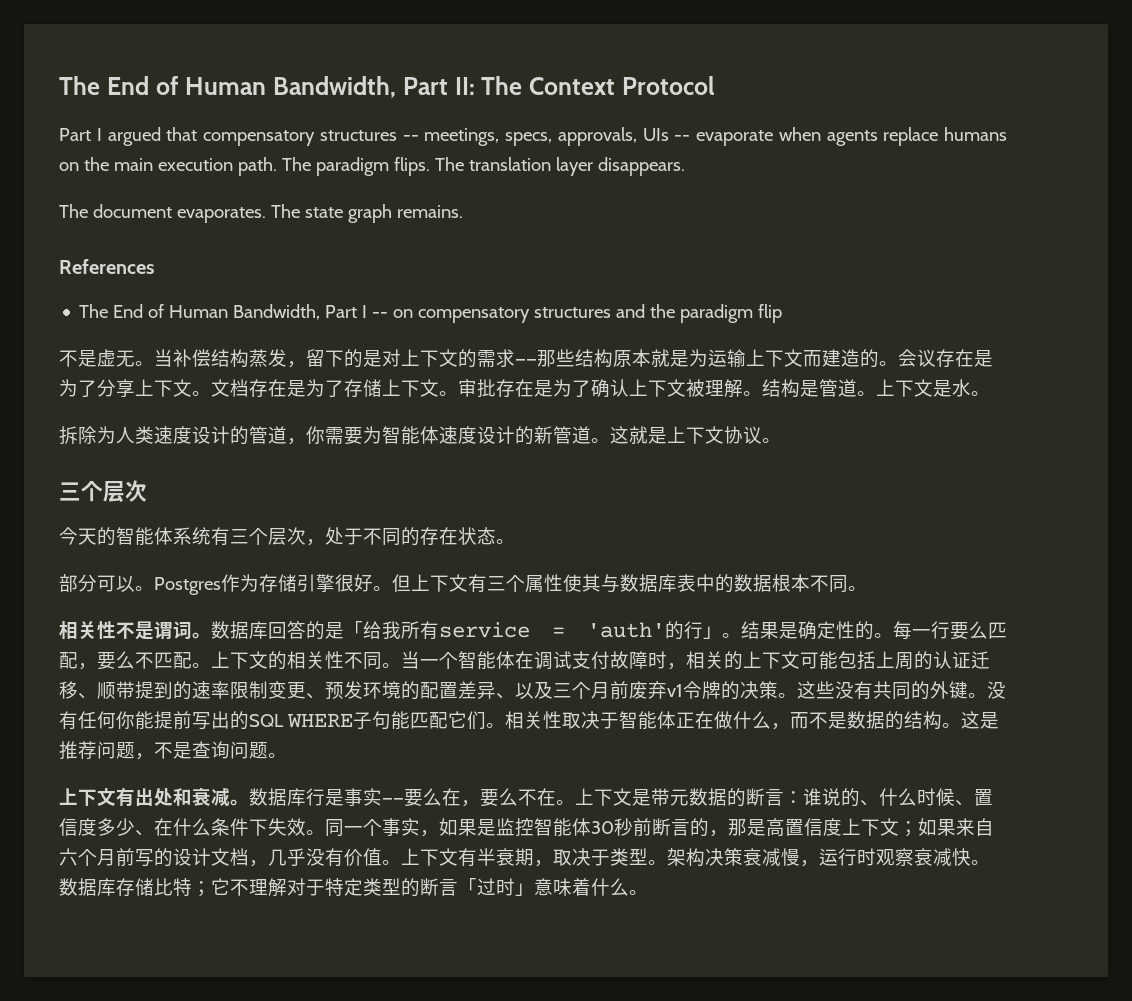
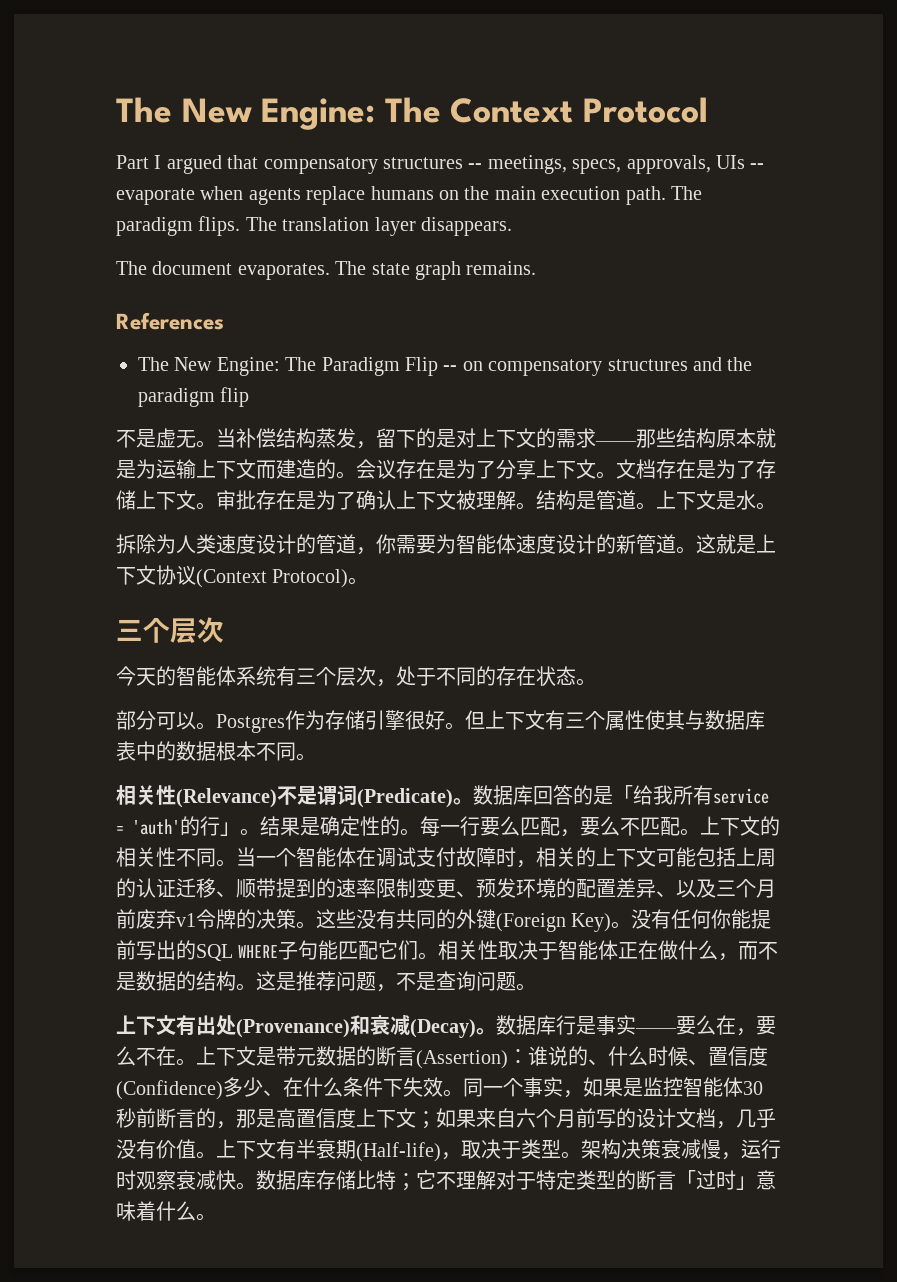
[59,76,475,98] The End of Human Bandwidth, Part II: -> [116,97,376,130] The New Engine:
[113,304,368,320] End of Human Bandwidth, Part I -> [174,357,438,376] New Engine: The Paradigm Flip
(762, 435) none -> [196,569,349,588] (Context Protocol)
(116, 630) none -> [176,788,277,808] (Relevance)
(192, 630) none -> [357,788,453,808] (Predicate)
(968, 690) none -> [496,913,612,932] (Foreign Key)
[173,788,230,806] 和衰减 -> [236,1015,476,1038] (Provenance)和衰减(Decay)
(784, 797) none -> [416,1050,508,1069] (Assertion)
(97, 827) none -> [116,1080,223,1100] (Confidence)
(534, 857) none -> [356,1142,441,1162] (Half-life)

